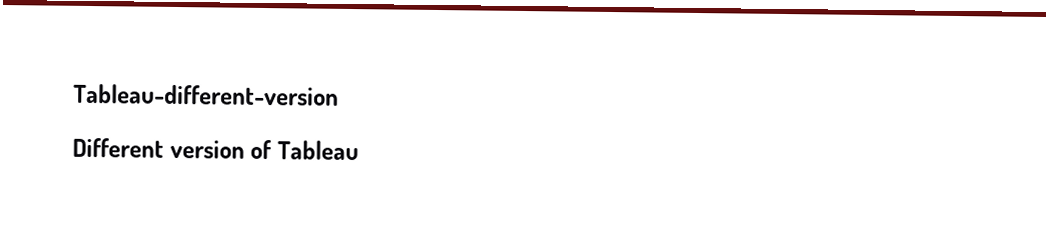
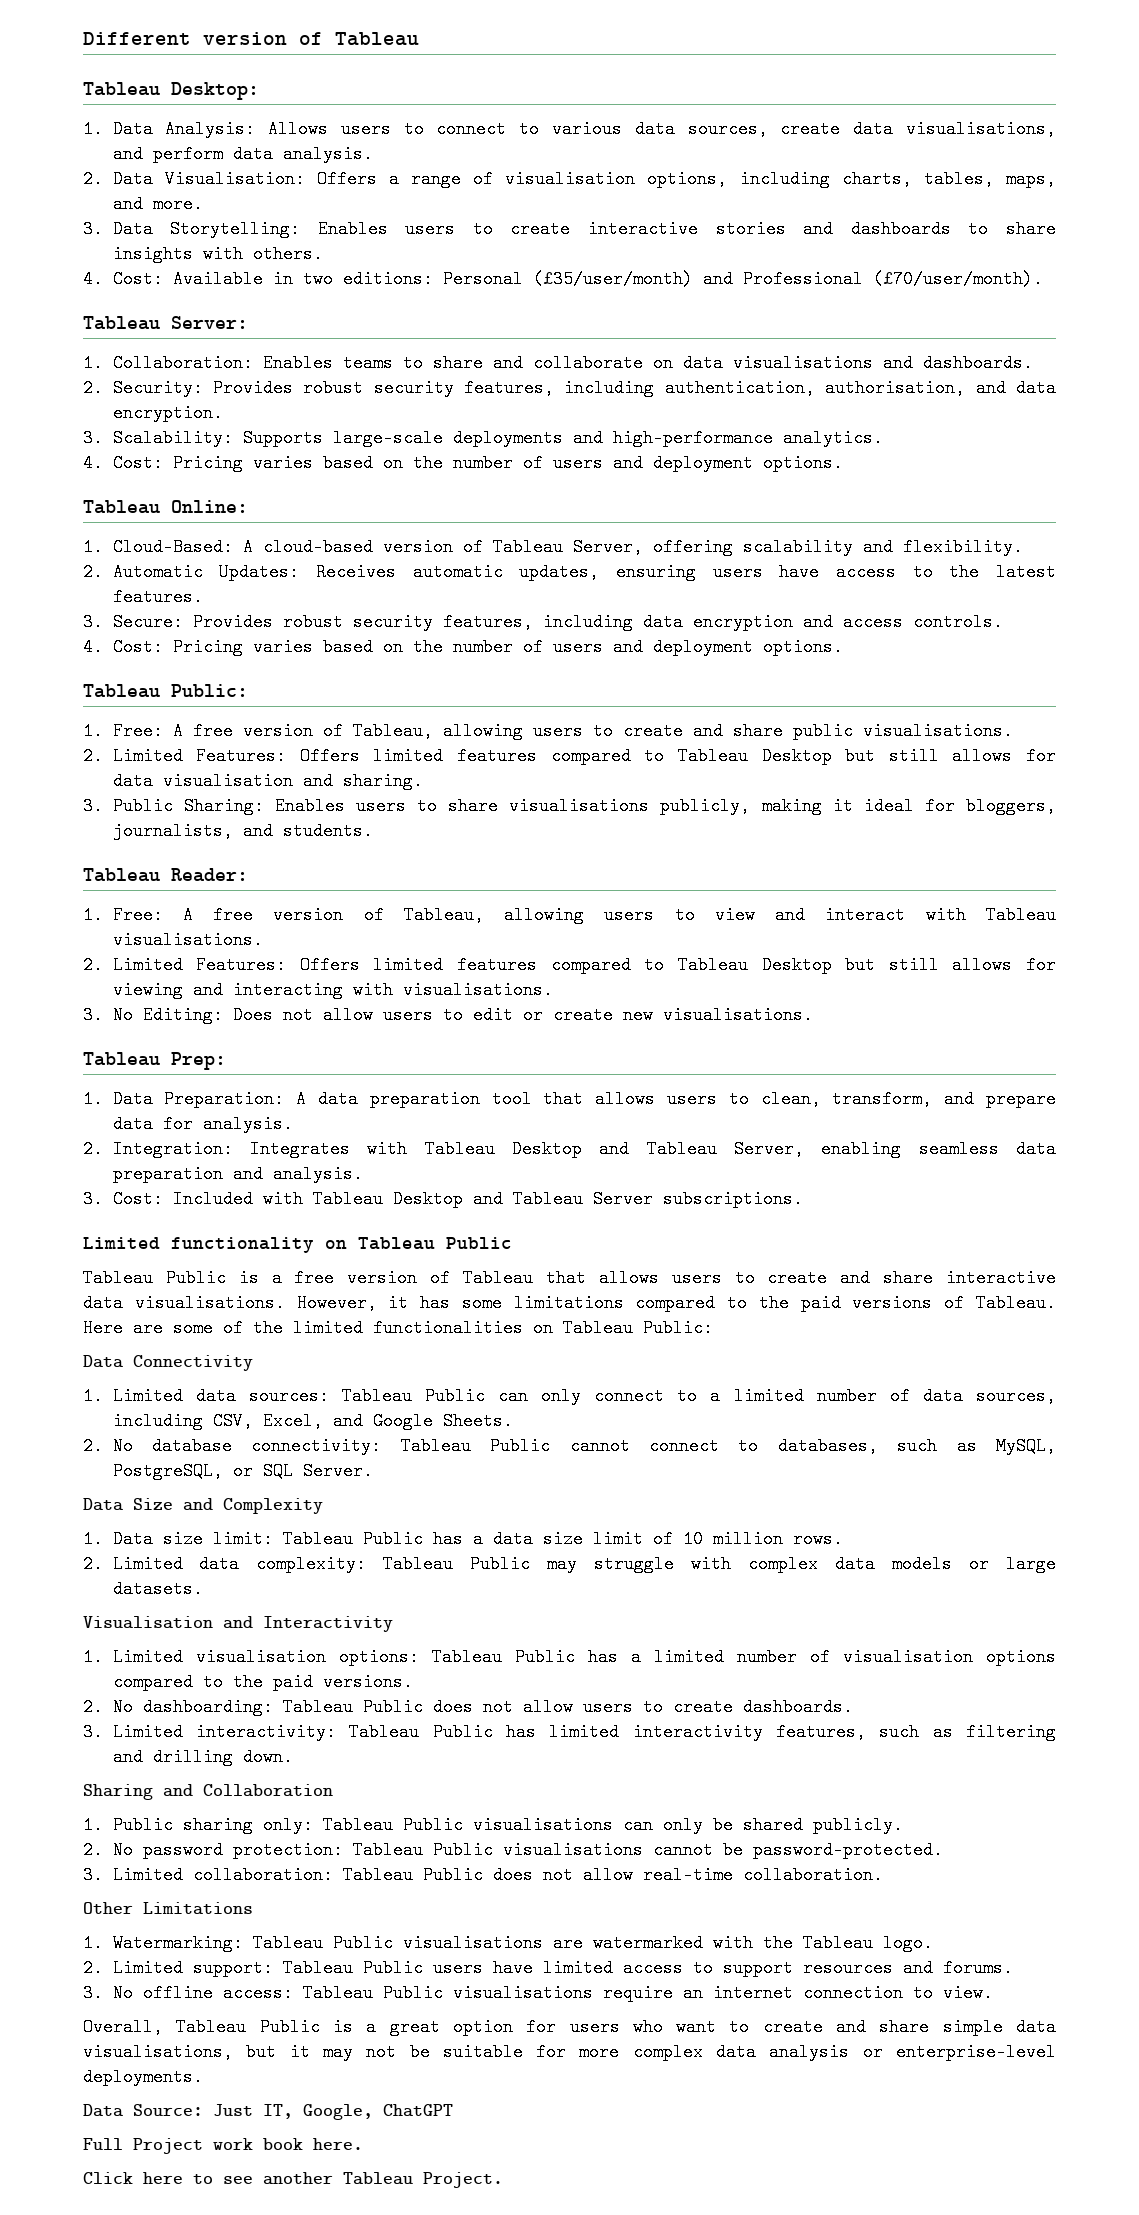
[73,83,339,106] Tableau-different-version // -> (83, 38) none
(359, 150) none -> [83,82,259,100] [83,120,1056,138] [112,145,373,163] [83,170,1056,188] [112,195,203,213] [83,220,1056,238] [112,245,323,263] [83,270,1043,288] [83,316,248,330] [83,354,1033,372] [83,379,1057,397] [112,404,223,422] [83,429,883,447] [83,454,843,472] [83,500,248,514] [83,538,1023,556] [83,563,1056,581] [112,588,203,606] [83,613,1003,631] [83,638,843,656] [83,684,248,698] [83,722,1013,740] [83,747,1056,765] [112,772,423,790] [83,797,1056,815] [112,822,373,840] [83,868,248,882] [83,906,1056,924] [112,931,263,949] [83,956,1056,974] [112,981,553,999] [83,1006,813,1024] [83,1052,226,1070] [83,1090,1056,1108] [112,1115,293,1133] [83,1140,1057,1158] [112,1165,363,1183] [83,1190,803,1208] [83,1237,512,1253] [83,1269,1056,1287] [83,1294,1056,1312] [83,1319,713,1337] [83,1355,253,1371] [83,1387,1056,1405] [112,1412,513,1430] [83,1437,1056,1455] [112,1462,373,1480] [83,1498,323,1514] [83,1530,843,1548] [83,1555,1056,1573] [112,1580,203,1598] [83,1616,393,1632] [83,1648,1056,1666] [112,1673,413,1691] [83,1698,853,1716] [83,1723,1056,1741] [112,1748,293,1766] [83,1784,333,1800] [83,1816,903,1834] [83,1841,943,1859] [83,1866,883,1884] [83,1902,253,1915] [83,1934,933,1952] [83,1959,1013,1977] [83,1984,993,2002] [83,2018,1056,2036] [83,2043,1056,2061] [83,2068,203,2086] [83,2104,453,2120] [83,2138,363,2154] [83,2172,503,2188] // Tableau Desktop: // 1. Data Analysis: Allows users to connect to various data sources, create data visualisations, and perform data analysis. // 2. Data Visualisation: Offers a range of visualisation options, including charts, tables, maps, and more. // 3. Data Storytelling: Enables users to create interactive stories and dashboards to share insights with others. // 4. Cost: Available in two editions: Personal (£35/user/month) and Professional (£70/user/month). // Tableau Server: // 1. Collaboration: Enables teams to share and collaborate on data visualisations and dashboards. // 2. Security: Provides robust security features, including authentication, authorisation, and data encryption. // 3. Scalability: Supports large-scale deployments and high-performance analytics. // 4. Cost: Pricing varies based on the number of users and deployment options. // Tableau Online: // 1. Cloud-Based: A cloud-based version of Tableau Server, offering scalability and flexibility. // 2. Automatic Updates: Receives automatic updates, ensuring users have access to the latest features. // 3. Secure: Provides robust security features, including data encryption and access controls. // 4. Cost: Pricing varies based on the number of users and deployment options. // Tableau Public: // 1. Free: A free version of Tableau, allowing users to create and share public visualisations. // 2. Limited Features: Offers limited features compared to Tableau Desktop but still allows for data visualisation and sharing. // 3. Public Sharing: Enables users to share visualisations publicly, making it ideal for bloggers, journalists, and students. // Tableau Reader: // 1. Free: A free version of Tableau, allowing users to view and interact with Tableau visualisations. // 2. Limited Features: Offers limited features compared to Tableau Desktop but still allows for viewing and interacting with visualisations. // 3. No Editing: Does not allow users to edit or create new visualisations. // Tableau Prep: // 1. Data Preparation: A data preparation tool that allows users to clean, transform, and prepare data for analysis. // 2. Integration: Integrates with Tableau Desktop and Tableau Server, enabling seamless data preparation and analysis. // 3. Cost: Included with Tableau Desktop and Tableau Server subscriptions. // Limited functionality on Tableau Public // Tableau Public is a free version of Tableau that allows users to create and share interactive data visualisations. However, it has some limitations compared to the paid versions of Tableau. Here are some of the limited functionalities on Tableau Public: // Data Connectivity // 1. Limited data sources: Tableau Public can only connect to a limited number of data sources, including CSV, Excel, and Google Sheets. // 2. No database connectivity: Tableau Public cannot connect to databases, such as MySQL, PostgreSQL, or SQL Server. // Data Size and Complexity // 1. Data size limit: Tableau Public has a data size limit of 10 million rows. // 2. Limited data complexity: Tableau Public may struggle with complex data models or large datasets. // Visualisation and Interactivity // 1. Limited visualisation options: Tableau Public has a limited number of visualisation options compared to the paid versions. // 2. No dashboarding: Tableau Public does not allow users to create dashboards. // 3. Limited interactivity: Tableau Public has limited interactivity features, such as filtering and drilling down. // Sharing and Collaboration // 1. Public sharing only: Tableau Public visualisations can only be shared publicly. // 2. No password protection: Tableau Public visualisations cannot be password-protected. // 3. Limited collaboration: Tableau Public does not allow real-time collaboration. // Other Limitations // 1. Watermarking: Tableau Public visualisations are watermarked with the Tableau logo. // 2. Limited support: Tableau Public users have limited access to support resources and forums. // 3. No offline access: Tableau Public visualisations require an internet connection to view. // Overall, Tableau Public is a great option for users who want to create and share simple data visualisations, but it may not be suitable for more complex data analysis or enterprise-level deployments. // Data Source: Just IT, Google, ChatGPT // Full Project work book here. // Click here to see another Tableau Project.

